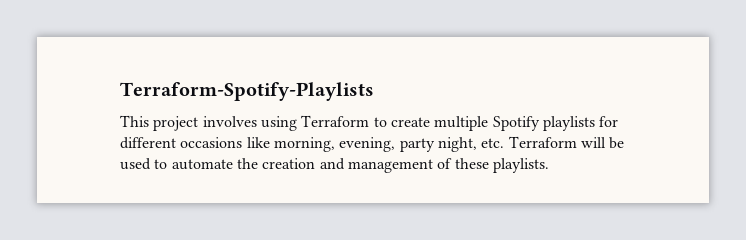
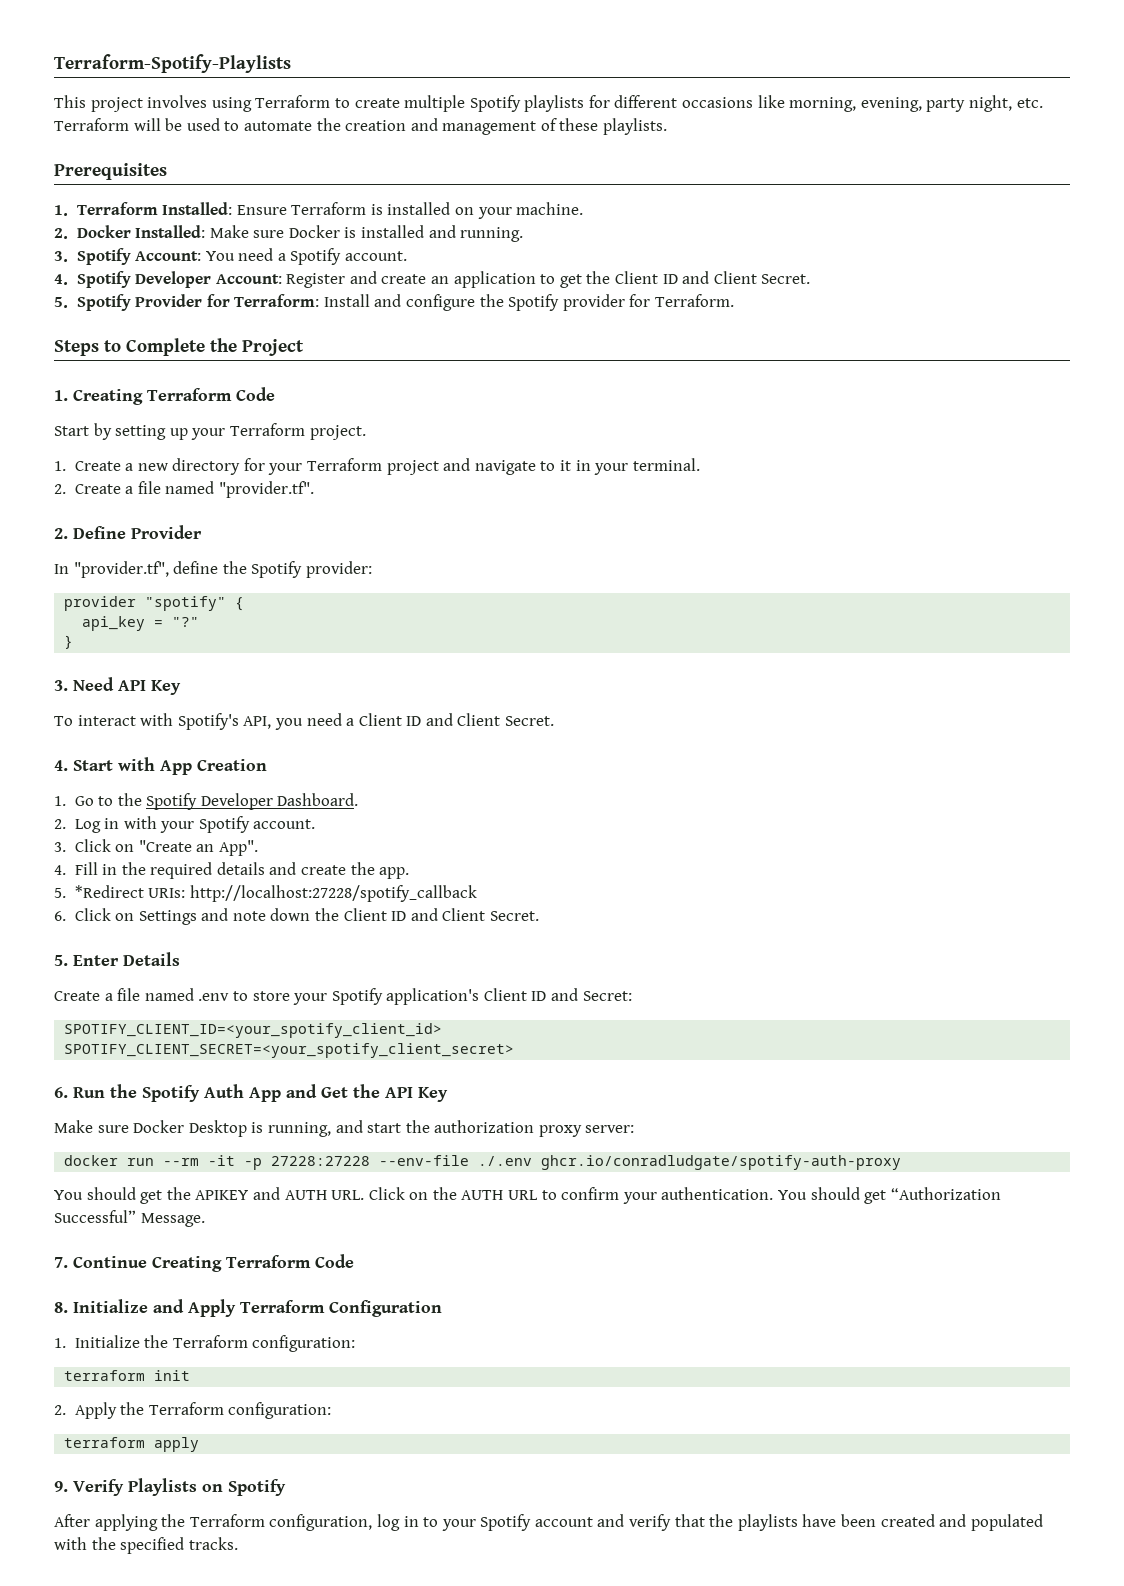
(549, 165) none -> [54,163,167,180] [54,202,584,219] [54,225,524,242] [54,248,408,265] [54,271,811,288] [54,294,734,311] [54,338,304,356] [54,387,275,405] [54,423,366,440] [54,458,700,475] [54,481,314,498] [54,525,202,539] [54,561,372,578] [64,596,245,611] [82,616,200,631] [64,635,74,649] [54,677,181,695] [54,713,555,730] [54,757,267,775] [54,793,359,810] [54,816,316,833] [54,839,258,856] [54,862,410,879] [54,885,477,902] [54,908,539,925] [54,952,180,966] [54,988,632,1005] [64,1023,443,1038] [64,1043,515,1058] [54,1084,448,1102] [54,1120,635,1137] [64,1155,902,1170] [54,1187,1001,1204] [54,1210,205,1227] [54,1254,354,1272] [54,1299,442,1317] [54,1335,356,1352] [64,1370,191,1381] [54,1402,332,1419] [64,1437,200,1452] [54,1478,286,1496] [54,1514,1043,1531] [54,1537,238,1554] // Prerequisites // 1. Terraform Installed: Ensure Terraform is installed on your machine. // 2. Docker Installed: Make sure Docker is installed and running. // 3. Spotify Account: You need a Spotify account. // 4. Spotify Developer Account: Register and create an application to get the Client ID and Client Secret. // 5. Spotify Provider for Terraform: Install and configure the Spotify provider for Terraform. // Steps to Complete the Project // 1. Creating Terraform Code // Start by setting up your Terraform project. // 1. Create a new directory for your Terraform project and navigate to it in your terminal. // 2. Create a file named "provider.tf". // 2. Define Provider // In "provider.tf", define the Spotify provider: // provider "spotify" { // api_key = "?" // } // 3. Need API Key // To interact with Spotify's API, you need a Client ID and Client Secret. // 4. Start with App Creation // 1. Go to the Spotify Developer Dashboard. // 2. Log in with your Spotify account. // 3. Click on "Create an App". // 4. Fill in the required details and create the app. // 5. *Redirect URIs: http://localhost:27228/spotify_callback // 6. Click on Settings and note down the Client ID and Client Secret. // 5. Enter Details // Create a file named .env to store your Spotify application's Client ID and Secret: // SPOTIFY_CLIENT_ID=<your_spotify_client_id> // SPOTIFY_CLIENT_SECRET=<your_spotify_client_secret> // 6. Run the Spotify Auth App and Get the API Key // Make sure Docker Desktop is running, and start the authorization proxy server: // docker run --rm -it -p 27228:27228 --env-file ./.env ghcr.io/conradludgate/spotify-auth-proxy // You should get the APIKEY and AUTH URL. Click on the AUTH URL to confirm your authentication. You should get “Authorization Successful” Message. // 7. Continue Creating Terraform Code // 8. Initialize and Apply Terraform Configuration // 1. Initialize the Terraform configuration: // terraform init // 2. Apply the Terraform configuration: // terraform apply // 9. Verify Playlists on Spotify // After applying the Terraform configuration, log in to your Spotify account and verify that the playlists have been created and populated with the specified tracks.

